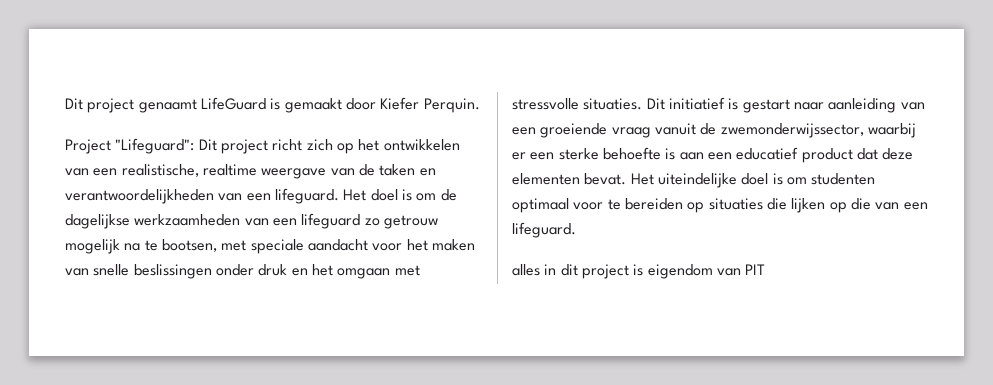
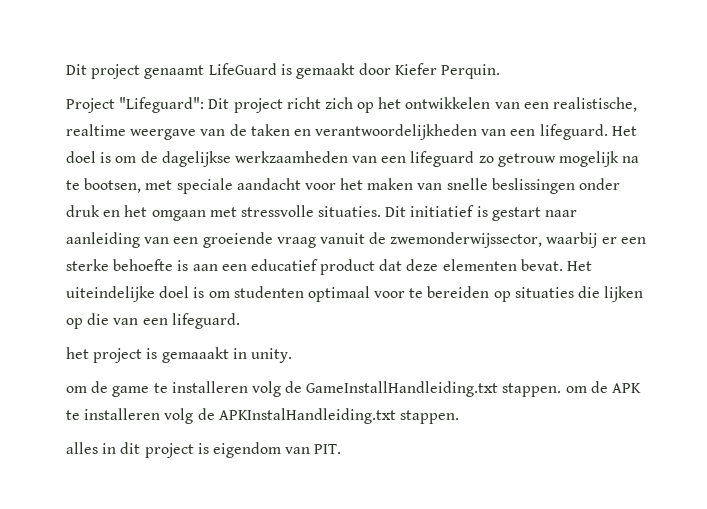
(576, 230) none -> [66,347,292,363] [66,381,642,397] [66,408,459,424] // het project is gemaaakt in unity. // om de game te installeren volg de GameInstallHandleiding.txt stappen. om de APK te installeren volg de APKInstalHandleiding.txt stappen.
[745,264,766,275] PIT -> [314,444,342,454] PIT.

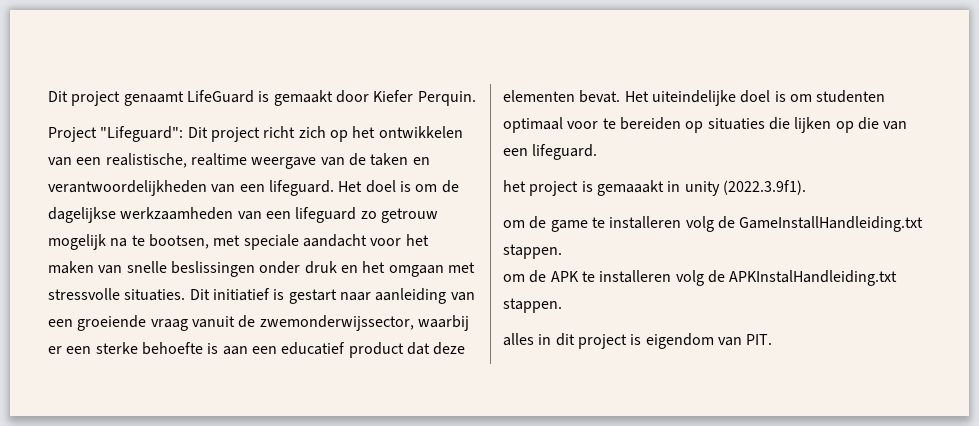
[250,348,292,363] unity. -> [684,180,806,196] unity (2022.3.9f1).
(562, 390) none -> (562, 251) //

